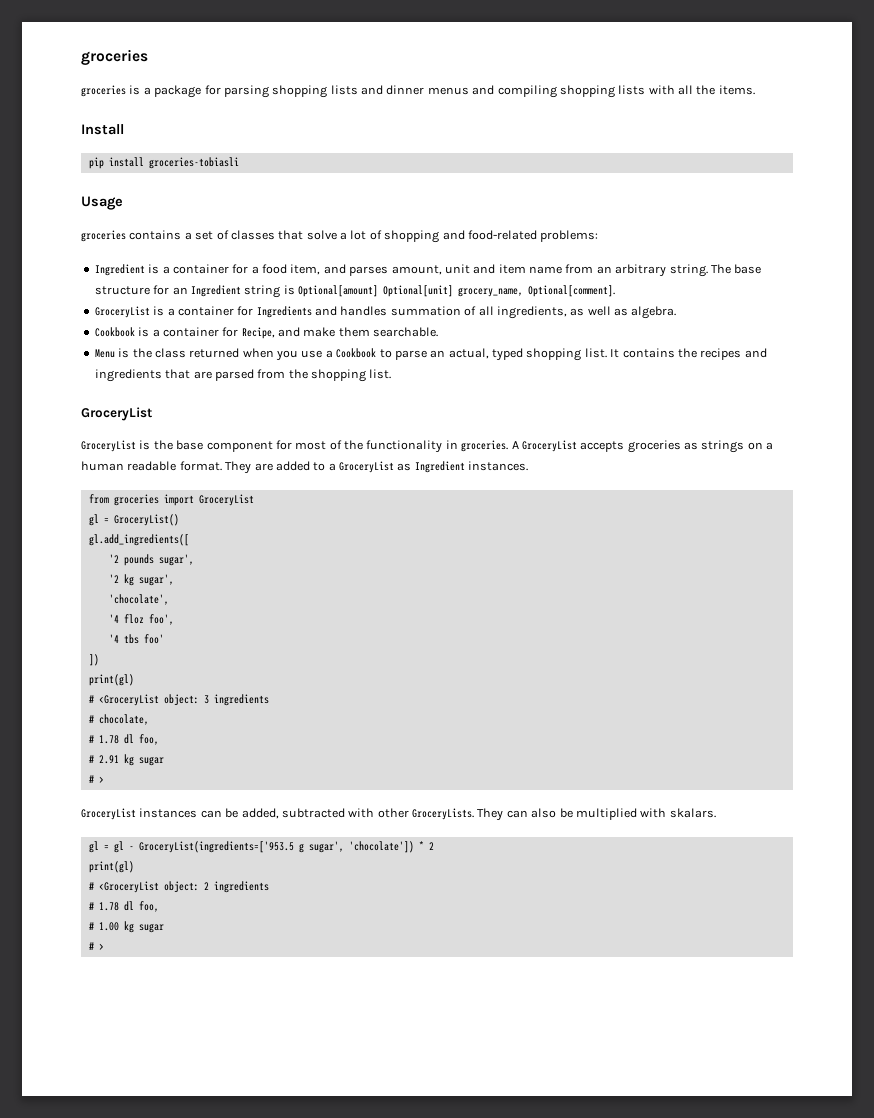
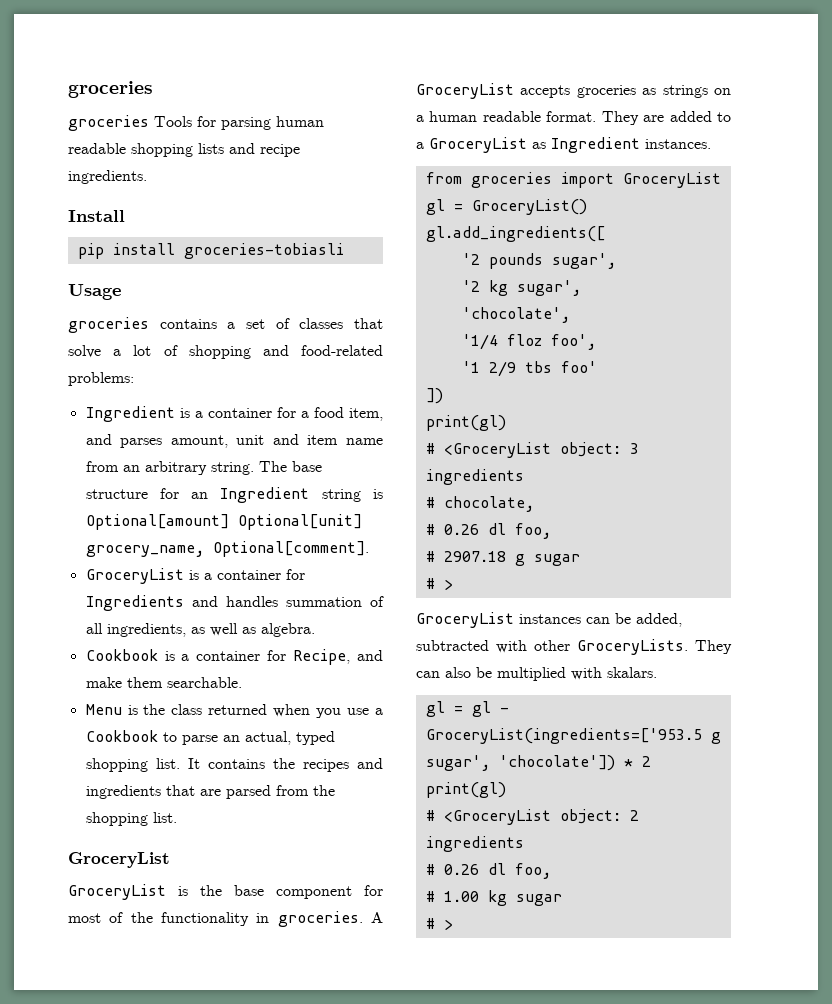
[129,85,755,98] is a package for parsing shopping lists and dinner menus and compiling shopping lists with all the items. -> [154,116,324,130] [68,143,300,157] [68,170,147,184] Tools for parsing human readable shopping lists and recipe ingredients.
[108,614,119,623] '4 -> [461,334,498,350] '1/4
[108,634,119,643] '4 -> [461,361,516,377] '1 2/9
[98,734,159,745] [88,754,134,766] 1.78 dl foo, // # 2.91 kg -> [443,523,551,539] [425,551,525,566] 0.26 dl foo, // # 2907.18 g
[98,902,119,911] 1.78 -> [443,864,479,875] 0.26

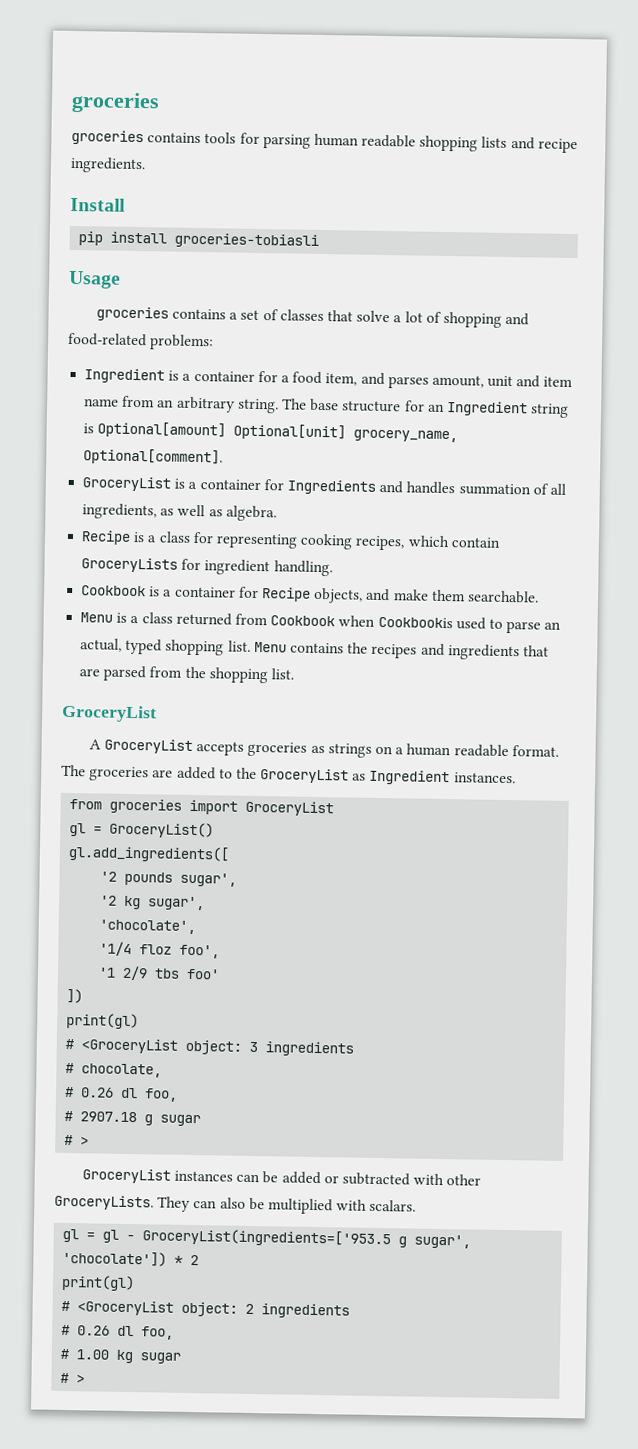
[154,116,192,127] Tools -> [147,132,237,144] contains tools
(315, 630) none -> [81,530,501,551] [81,557,333,577] // Recipe is a class for representing cooking recipes, which contain GroceryLists for ingredient handling.
[293,649,351,665] Recipe, -> [260,587,364,604] Recipe objects,
[143,704,166,715] the -> [130,615,140,624] a
[273,704,384,718] [85,730,158,742] when you use a Cookbook -> [234,613,486,630] from Cookbook when Cookbookis used
[187,758,200,769] It -> [253,641,287,653] Menu
[68,884,383,900] [68,911,363,927] GroceryList is the base component for most of the functionality in groceries. -> (157, 713) none
[601,111,639,125] They -> [61,764,150,782] The groceries
[416,142,424,149] a -> [235,767,257,779] the
[636,613,682,627] added, -> [281,1171,339,1185] added or
[607,667,657,678] skalars. -> [369,1199,417,1212] scalars.

